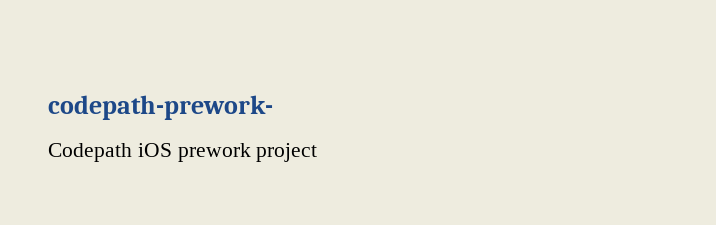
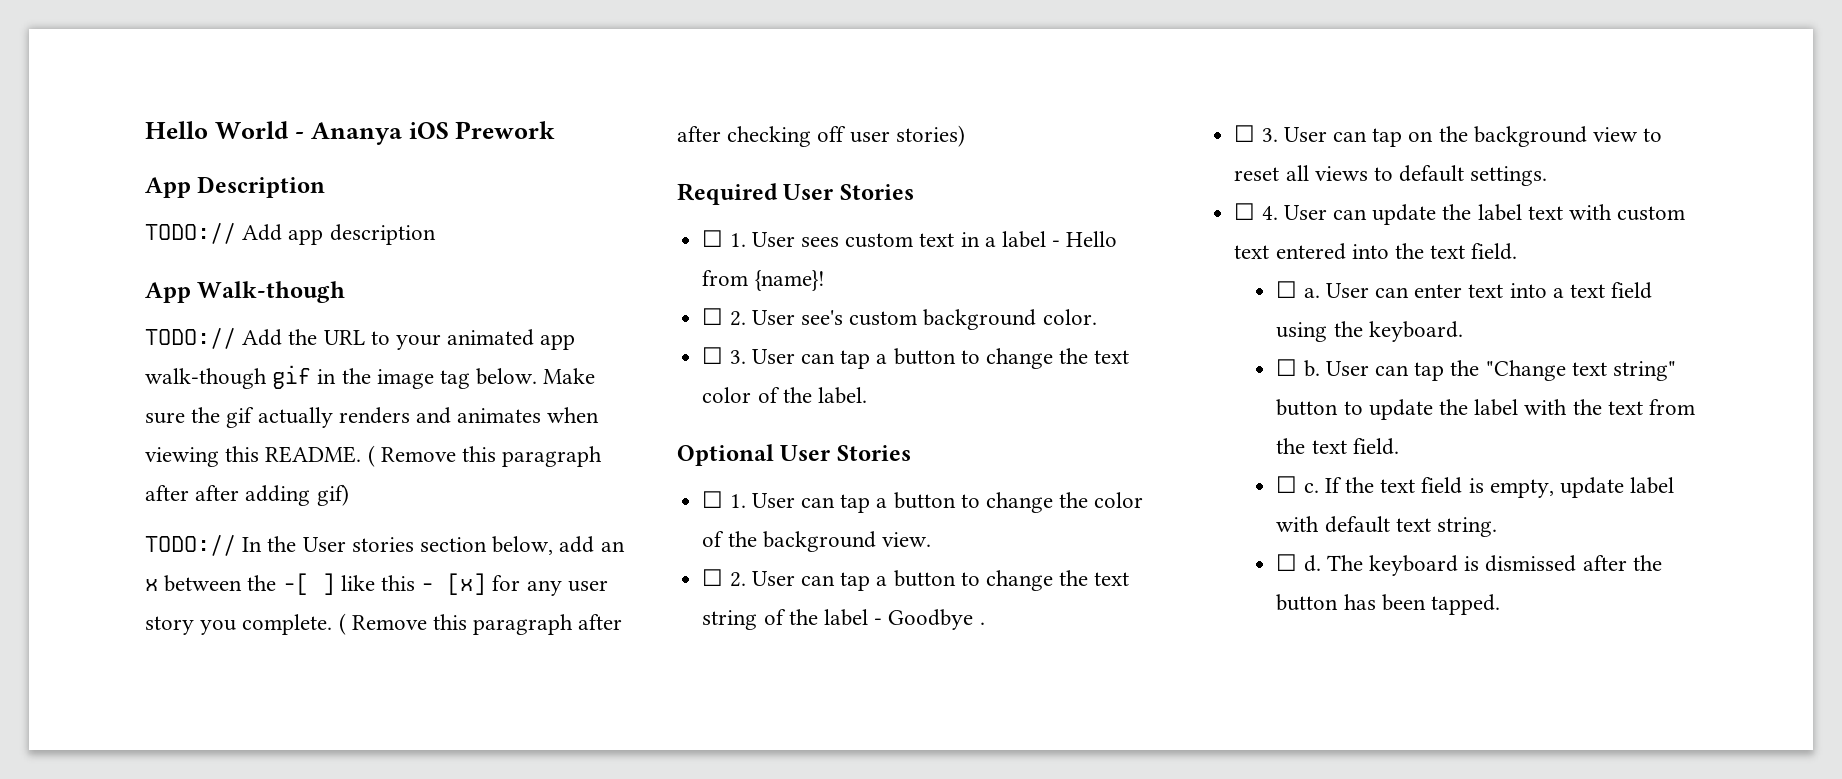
[48,95,273,120] [48,143,318,162] codepath-prework- // Codepath iOS prework project -> [145,121,556,145] [145,176,326,198] [145,222,436,245] [145,281,346,303] [145,327,576,350] [145,365,596,389] [145,407,600,428] [145,445,603,467] [145,484,349,506] [145,534,625,556] [145,573,608,596] [145,613,623,635] [677,125,965,147] [677,183,914,205] [702,230,1118,248] [702,270,825,291] [702,308,1097,330] [702,347,1130,369] [702,387,867,404] [677,444,911,466] [702,491,1144,513] [702,531,931,552] [702,569,1130,591] [702,609,985,630] [1234,125,1663,147] [1234,165,1548,186] [1234,203,1686,225] [1234,243,1518,260] [1276,281,1653,299] [1276,321,1463,342] [1276,359,1676,381] [1276,399,1695,420] [1276,438,1399,455] [1276,476,1675,498] [1276,516,1497,537] [1276,554,1662,576] [1276,594,1500,615] Hello World - Ananya iOS Prework // App Description // TODO:// Add app description // App Walk-though // TODO:// Add the URL to your animated app walk-though gif in the image tag below. Make sure the gif actually renders and animates when viewing this README. ( Remove this paragraph after after adding gif) // TODO:// In the User stories section below, add an x between the -[ ] like this - [x] for any user story you complete. ( Remove this paragraph after after checking off user stories) // Required User Stories // ☐ 1. User sees custom text in a label - Hello from {name}! // ☐ 2. User see's custom background color. // ☐ 3. User can tap a button to change the text color of the label. // Optional User Stories // ☐ 1. User can tap a button to change the color of the background view. // ☐ 2. User can tap a button to change the text string of the label - Goodbye . // ☐ 3. User can tap on the background view to reset all views to default settings. // ☐ 4. User can update the label text with custom text entered into the text field. // ☐ a. User can enter text into a text field using the keyboard. // ☐ b. User can tap the "Change text string" button to update the label with the text from the text field. // ☐ c. If the text field is empty, update label with default text string. // ☐ d. The keyboard is dismissed after the button has been tapped.

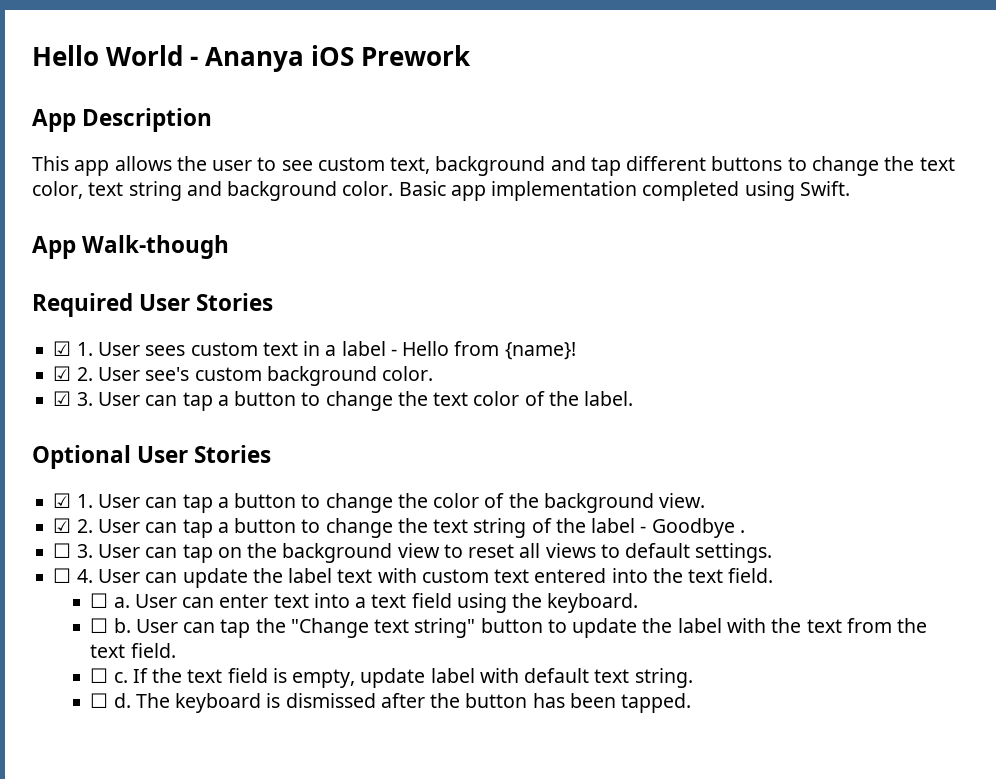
[145,222,436,245] [145,281,346,303] [145,327,576,350] [145,365,596,389] [145,407,600,428] [145,445,603,467] [145,484,349,506] [145,534,625,556] [145,573,608,596] [145,613,623,635] [677,125,965,147] TODO:// Add app description // App Walk-though // TODO:// Add the URL to your animated app walk-though gif in the image tag below. Make sure the gif actually renders and animates when viewing this README. ( Remove this paragraph after after adding gif) // TODO:// In the User stories section below, add an x between the -[ ] like this - [x] for any user story you complete. ( Remove this paragraph after after checking off user stories) -> [32,156,955,176] [32,181,850,201] [32,235,230,259] This app allows the user to see custom text, background and tap different buttons to change the text color, text string and background color. Basic app implementation completed using Swift. // App Walk-though
[702,230,724,247] ☐ -> [53,341,72,356] ☑
[702,308,724,325] ☐ -> [53,366,72,381] ☑
[702,347,724,364] ☐ -> [53,391,72,406] ☑
[702,491,724,508] ☐ -> [53,493,72,508] ☑
[702,569,724,586] ☐ -> [53,518,72,533] ☑

